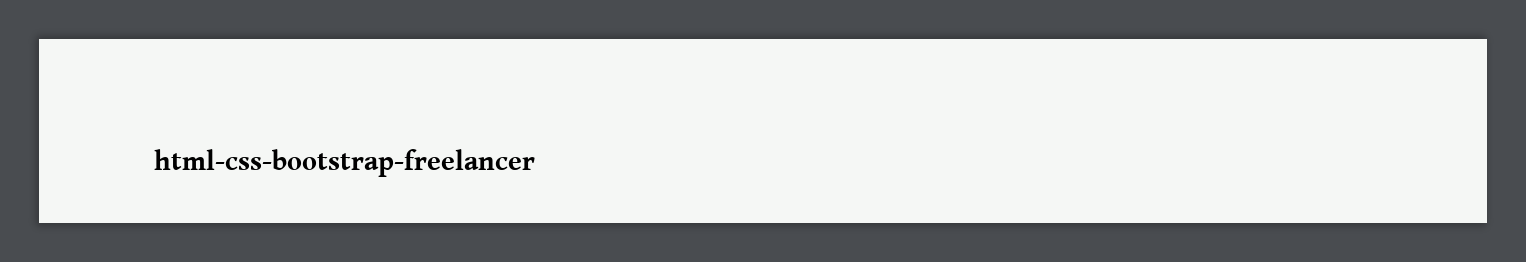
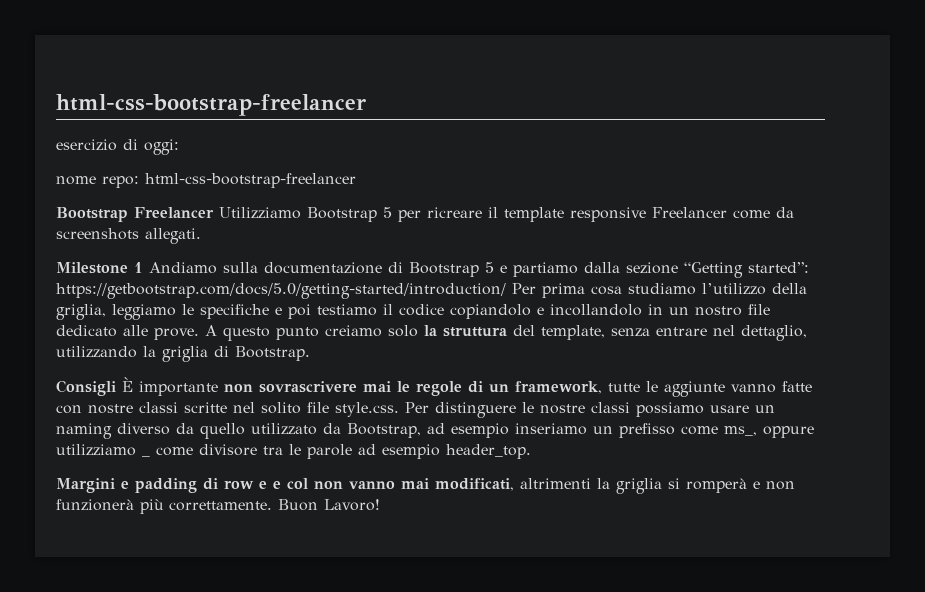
[154,149,535,177] html-css-bootstrap-freelancer -> [56,94,366,116] [56,139,179,155] [56,173,356,188] [56,207,794,222] [56,228,201,244] [56,262,809,278] [56,283,807,299] [56,304,770,320] [56,325,807,341] [56,346,310,362] [56,377,812,397] [56,402,775,418] [56,423,814,439] [56,444,531,459] [56,478,795,494] [56,499,380,514] html-css-bootstrap-freelancer // esercizio di oggi: // nome repo: html-css-bootstrap-freelancer // Bootstrap Freelancer Utilizziamo Bootstrap 5 per ricreare il template responsive Freelancer come da screenshots allegati. // Milestone 1 Andiamo sulla documentazione di Bootstrap 5 e partiamo dalla sezione “Getting started”: https://getbootstrap.com/docs/5.0/getting-started/introduction/ Per prima cosa studiamo l’utilizzo della griglia, leggiamo le specifiche e poi testiamo il codice copiandolo e incollandolo in un nostro file dedicato alle prove. A questo punto creiamo solo la struttura del template, senza entrare nel dettaglio, utilizzando la griglia di Bootstrap. // Consigli È importante non sovrascrivere mai le regole di un framework, tutte le aggiunte vanno fatte con nostre classi scritte nel solito file style.css. Per distinguere le nostre classi possiamo usare un naming diverso da quello utilizzato da Bootstrap, ad esempio inseriamo un prefisso come ms_, oppure utilizziamo _ come divisore tra le parole ad esempio header_top. // Margini e padding di row e e col non vanno mai modificati, altrimenti la griglia si romperà e non funzionerà più correttamente. Buon Lavoro!

